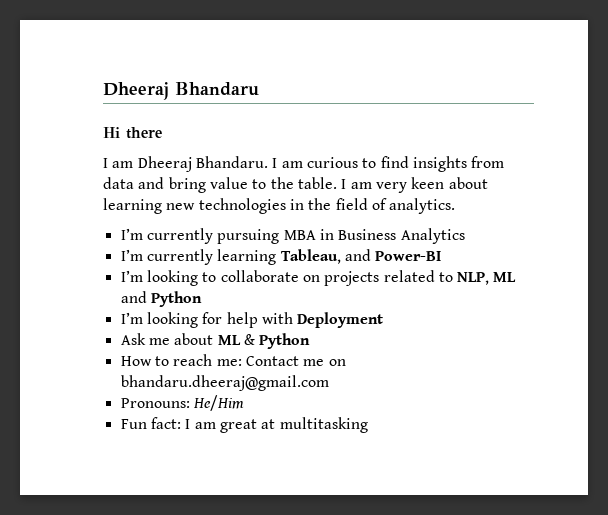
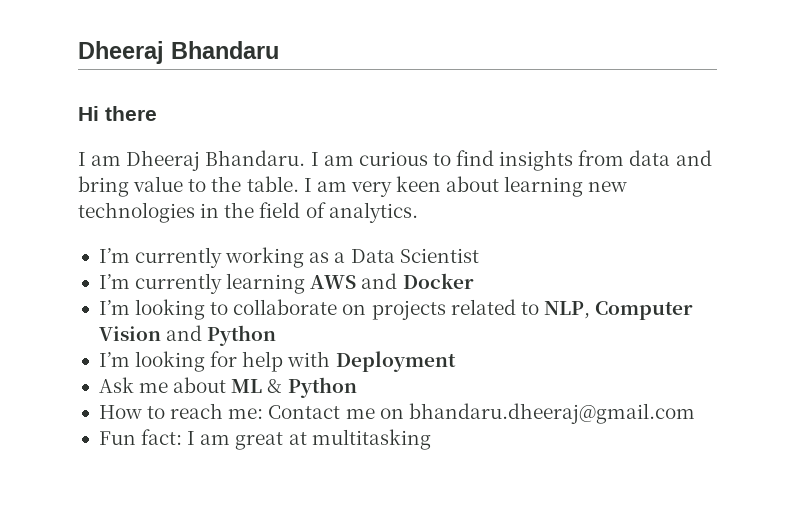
[217,228,465,244] pursuing MBA in Business Analytics -> [225,247,479,268] working as a Data Scientist
[280,249,442,264] Tableau, and Power-BI -> [310,273,474,289] AWS and Docker
[493,272,517,282] ML -> [595,301,694,320] [98,326,161,341] Computer Vision
[120,395,244,411] // Pronouns: He/Him -> (695, 413) none

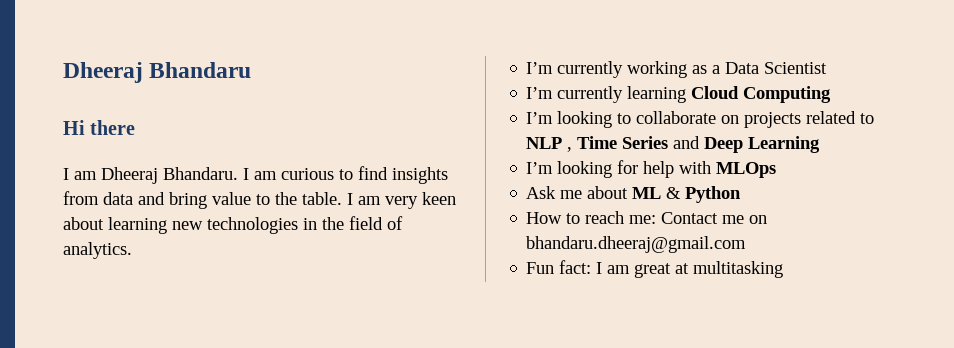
[310,273,474,289] AWS and Docker -> [691,86,832,103] Cloud Computing
[543,301,694,320] [98,325,277,346] NLP, Computer Vision and Python -> [526,136,821,153] NLP , Time Series and Deep Learning
[335,351,456,372] Deployment -> [716,162,777,178] MLOps

